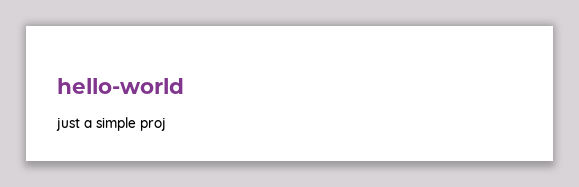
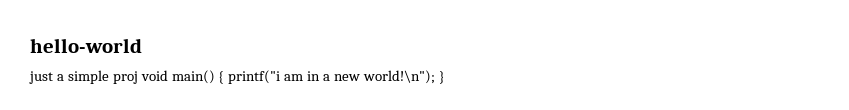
(166, 124) none -> [140,70,445,84] void main() { printf("i am in a new world!\n"); }

